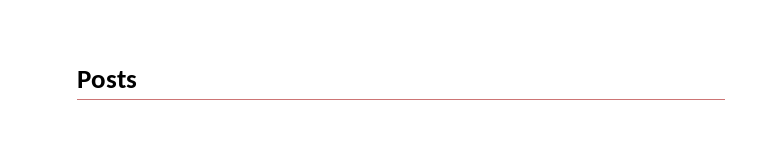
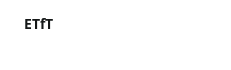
[77,71,137,88] Posts -> [24,18,53,29] ETfT

